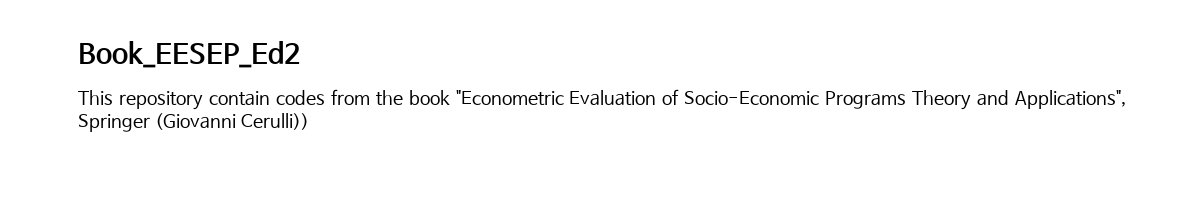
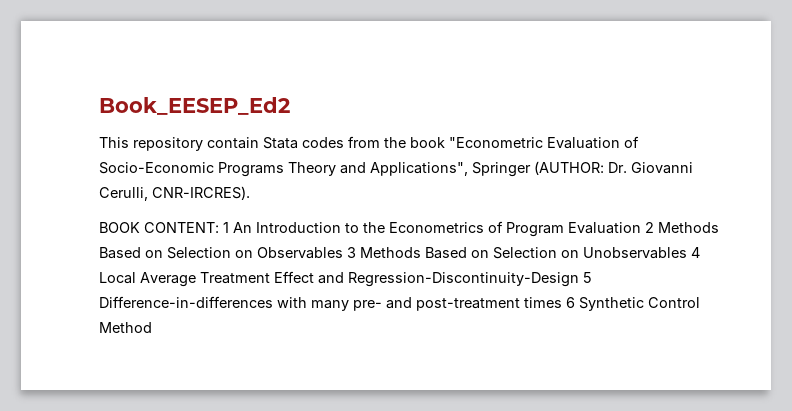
(270, 98) none -> [263,137,298,149] Stata
[154,113,309,130] (Giovanni Cerulli)) -> [534,161,693,175] [99,186,250,201] [99,221,719,237] [99,247,700,259] [99,271,592,287] [99,296,700,311] [99,322,152,333] (AUTHOR: Dr. Giovanni Cerulli, CNR-IRCRES). // BOOK CONTENT: 1 An Introduction to the Econometrics of Program Evaluation 2 Methods Based on Selection on Observables 3 Methods Based on Selection on Unobservables 4 Local Average Treatment Effect and Regression-Discontinuity-Design 5 Difference-in-differences with many pre- and post-treatment times 6 Synthetic Control Method

